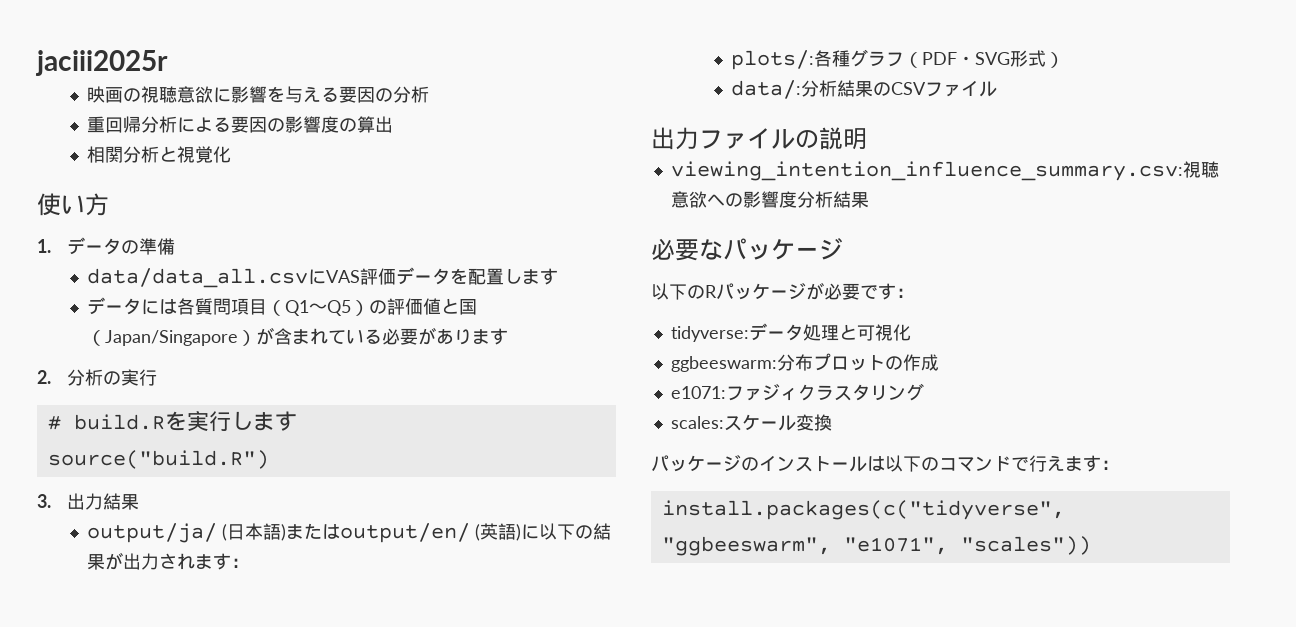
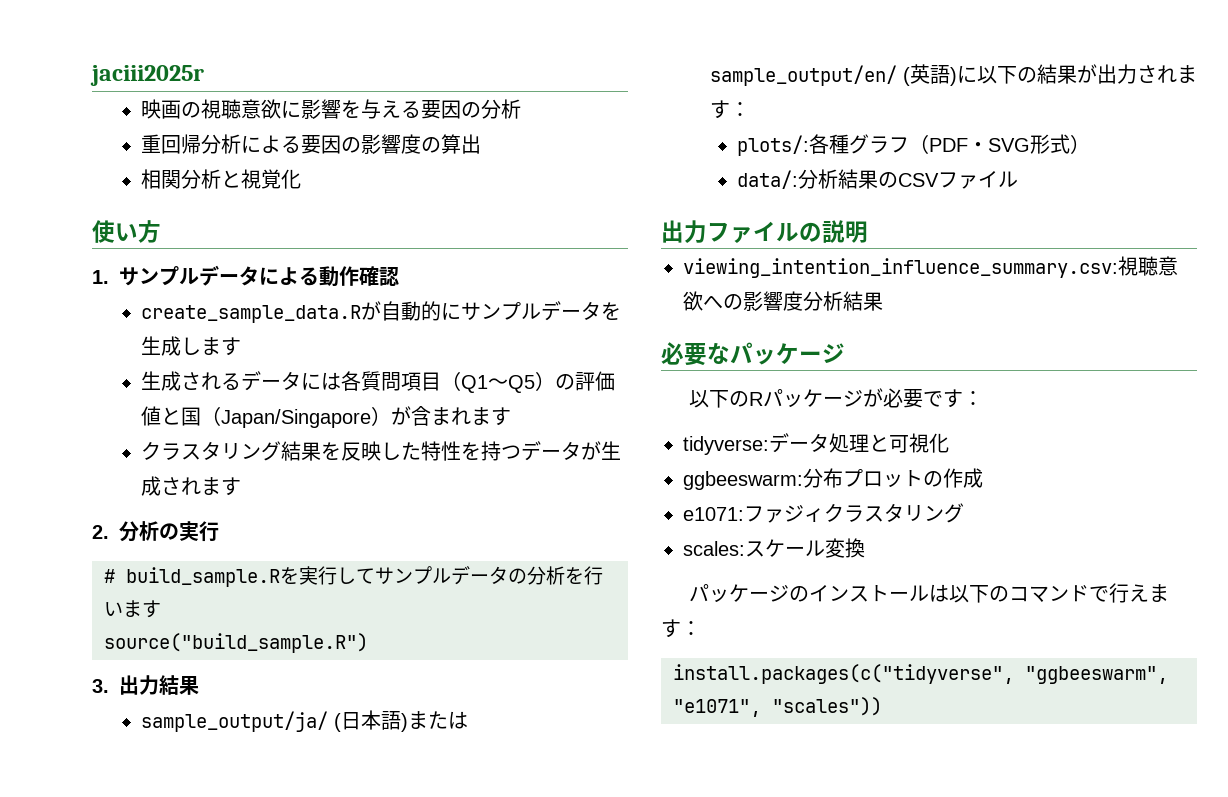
[67,237,176,255] [86,268,396,288] データの準備 // data/data_all.csvにVAS評価 -> [119,265,399,287] [140,301,541,323] サンプルデータによる動作確認 // create_sample_data.Rが自動的にサンプル
[467,268,558,285] 配置します // -> [140,336,241,356] [140,371,241,391] 生成します // 生成される
[327,327,472,345] ている必要があり -> [470,407,511,426] [140,441,621,461] [140,476,201,496] ます // クラスタリング結果を反映した特性を持つデータが生成され
[73,414,165,430] build.R -> [126,567,280,587] build_sample.R
[252,411,297,431] [47,450,269,469] ます // source("build.R") -> [356,566,603,585] [104,600,161,618] [104,633,368,653] てサンプルデータの分析を行います // source("build_sample.R")
[86,523,217,543] output/ja/ -> [140,711,328,732] sample_output/ja/
[339,523,470,543] output/en/ -> [709,65,897,86] sample_output/en/

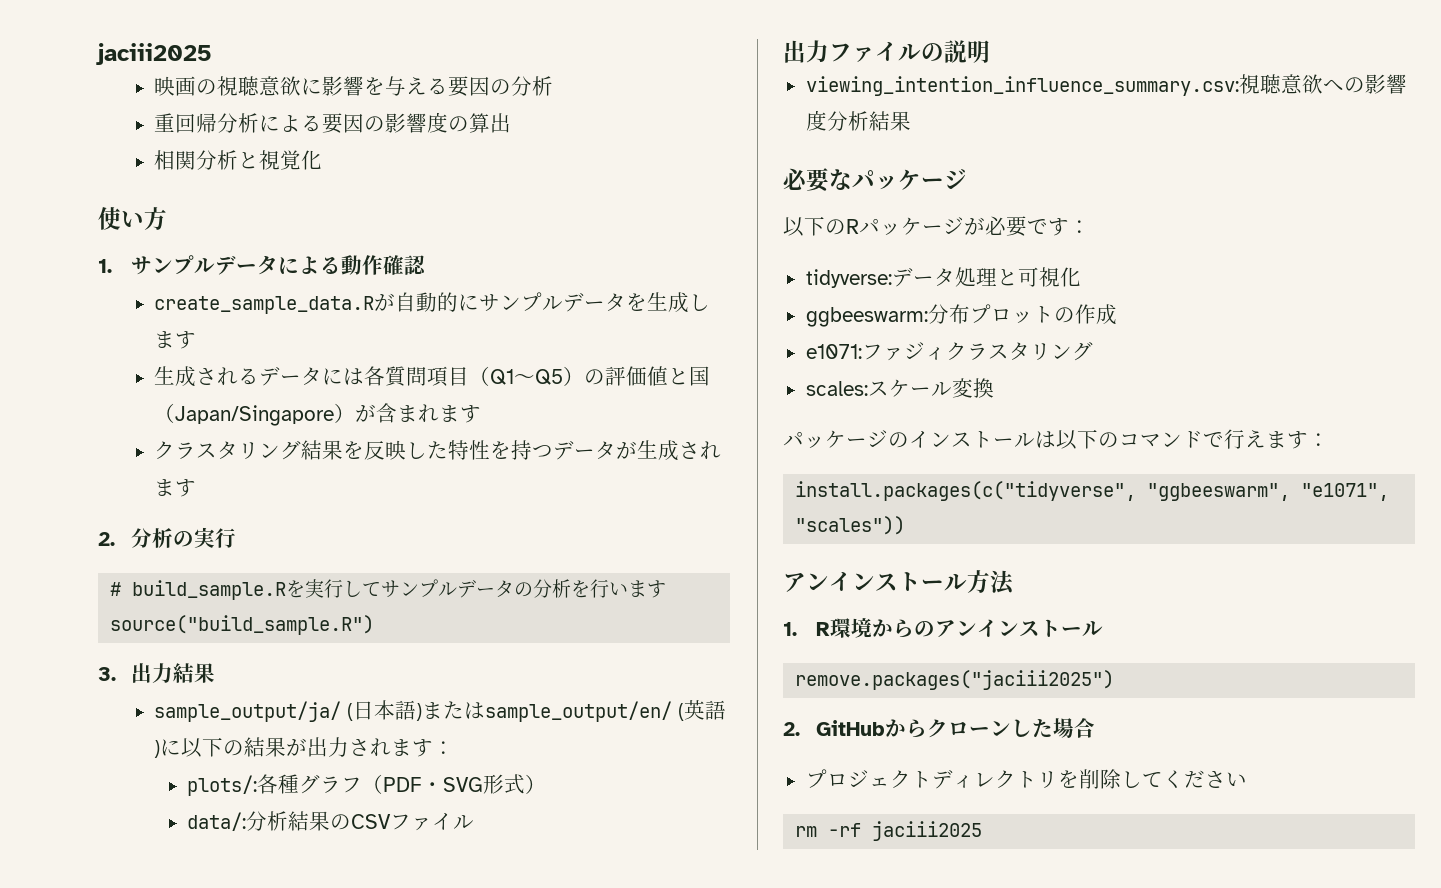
[90,65,204,86] jaciii2025r -> [96,43,212,65] jaciii2025
(882, 706) none -> [783,570,1015,595] [783,618,1104,638] [795,670,1115,690] [783,718,1096,738] [805,769,1247,789] [795,821,983,841] // アンインストール方法 // 1. R環境からのアンインストール // remove.packages("jaciii2025") // 2. GitHubからクローンした場合 // プロジェクトディレクトリを削除してください // rm -rf jaciii2025

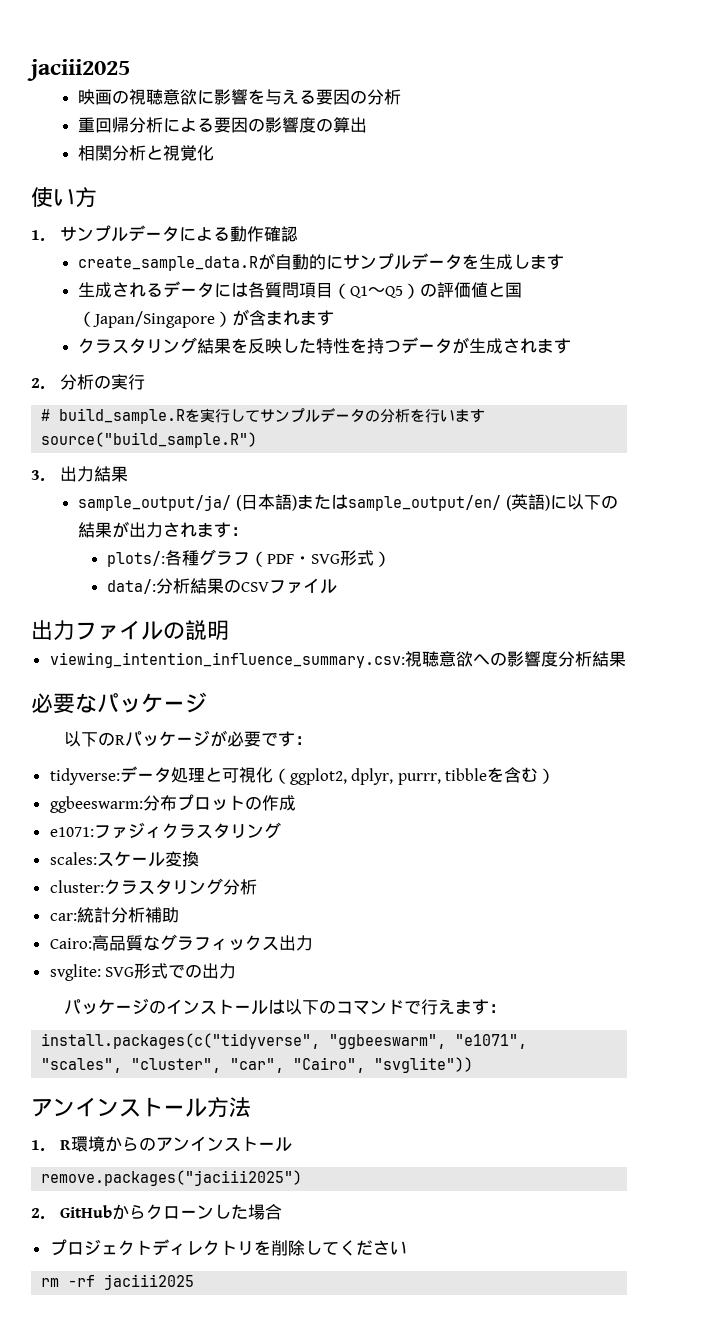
(1081, 277) none -> [272,767,556,785] （ggplot2, dplyr, purrr, tibbleを含む）
(994, 388) none -> [49,878,257,895] [49,907,179,923] [49,934,313,951] [49,963,237,981] // cluster:クラスタリング分析 // car:統計分析補助 // Cairo:高品質なグラフィックス出力 // svglite: SVG形式での出力
[795,516,906,535] "scales")) -> [41,1057,474,1073] "scales", "cluster", "car", "Cairo", "svglite"))

